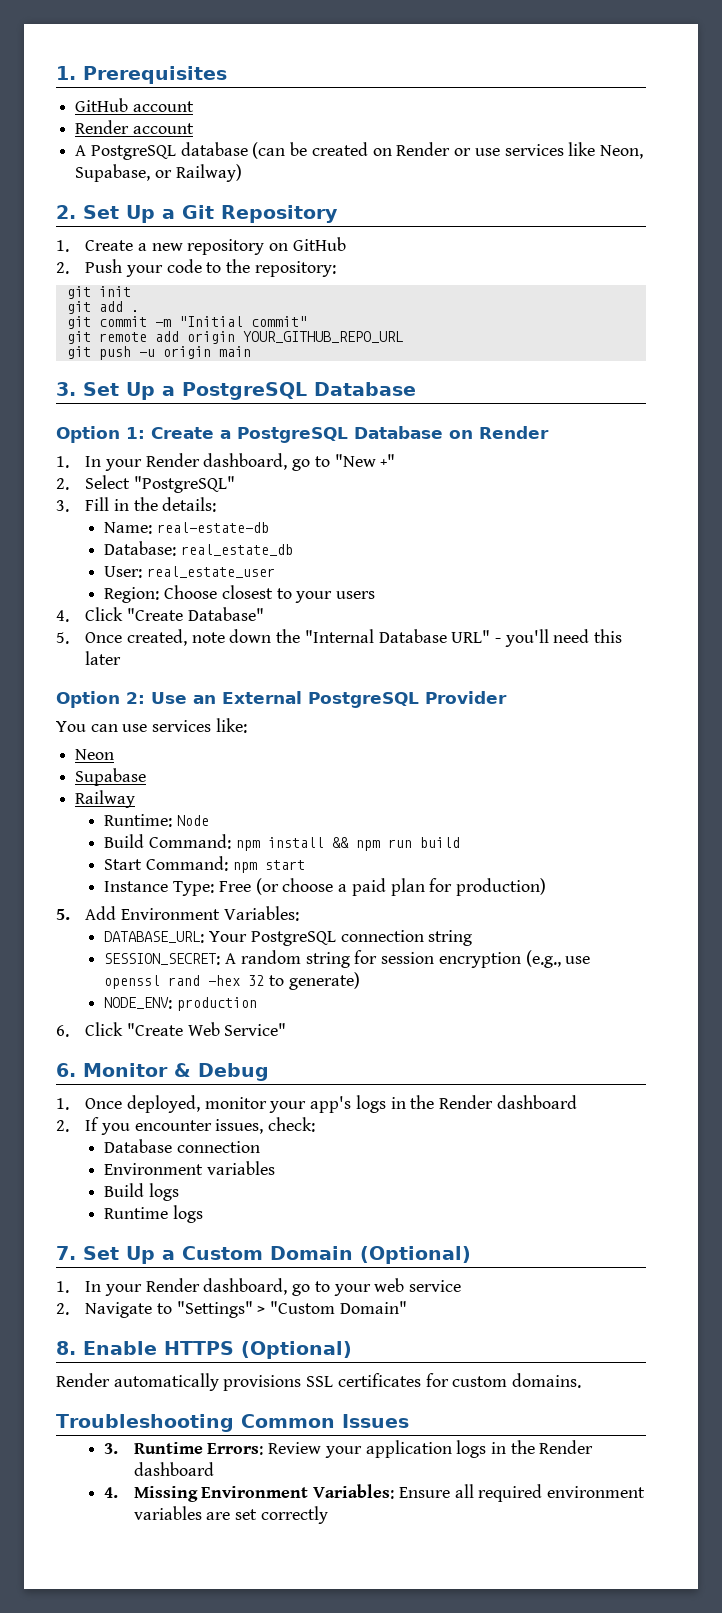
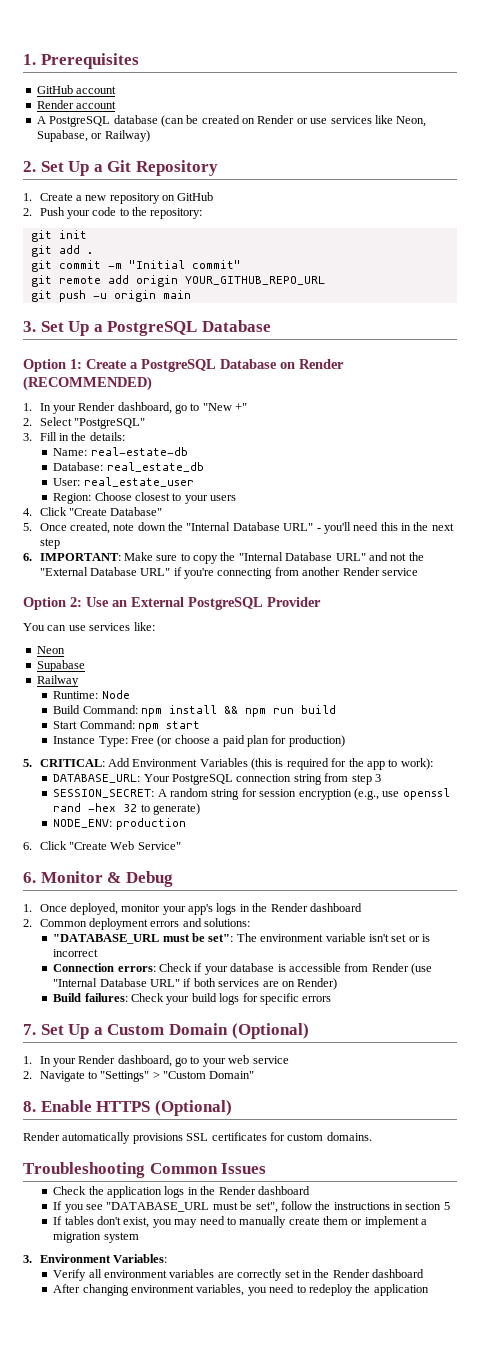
(549, 432) none -> [23,376,152,391] (RECOMMENDED)
[85,651,122,665] later -> [401,522,454,531] [39,538,60,549] [23,552,424,564] [39,567,418,579] in the next step // 6. IMPORTANT: Make sure to copy the "Internal Database URL" and not the "External Database URL" if you're connecting from another Render service
(70, 914) none -> [39,759,105,767] CRITICAL:
[223,906,299,921] Variables: -> [199,758,433,770] Variables (this is required for the app to work):
(473, 938) none -> [324,773,381,785] from step 3
[85,1117,316,1135] [104,1139,261,1153] [104,1161,276,1175] [104,1183,180,1201] [104,1205,204,1223] If you encounter issues, check: // Database connection // Environment variables // Build logs // Runtime logs -> [39,918,251,930] [53,933,431,944] [53,949,99,957] [53,963,433,975] [53,978,338,990] [53,993,332,1005] Common deployment errors and solutions: // "DATABASE_URL must be set": The environment variable isn't set or is incorrect // Connection errors: Check if your database is accessible from Render (use "Internal Database URL" if both services are on Render) // Build failures: Check your build logs for specific errors
[104,1442,362,1458] 3. Runtime Errors: Review your -> [53,1186,104,1195] Check the
[104,1484,645,1502] [133,1506,328,1524] 4. Missing Environment Variables: Ensure all required environment variables are set correctly -> [53,1201,450,1213] [53,1216,428,1228] [53,1232,139,1243] [23,1254,167,1263] [53,1269,425,1281] [53,1284,429,1296] If you see "DATABASE_URL must be set", follow the instructions in section 5 // If tables don't exist, you may need to manually create them or implement a migration system // 3. Environment Variables: // Verify all environment variables are correctly set in the Render dashboard // After changing environment variables, you need to redeploy the application

